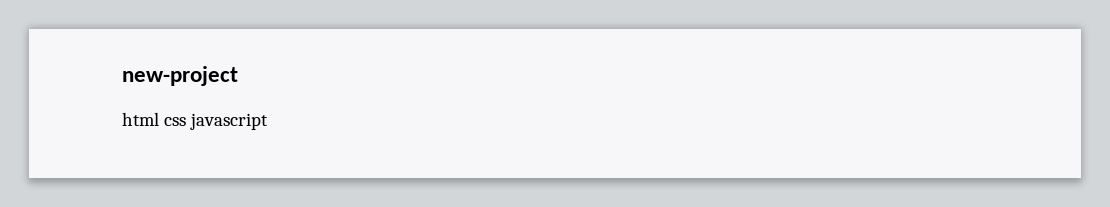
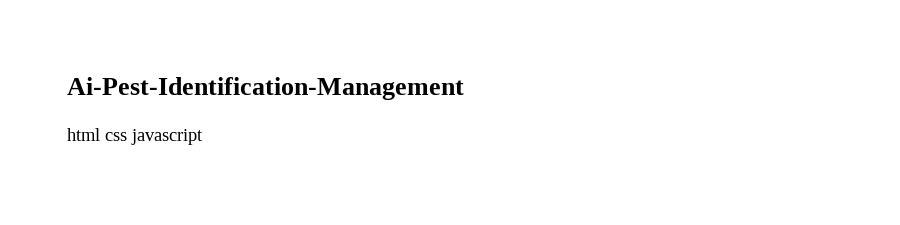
[122,66,238,86] new-project -> [67,77,464,100] Ai-Pest-Identification-Management

